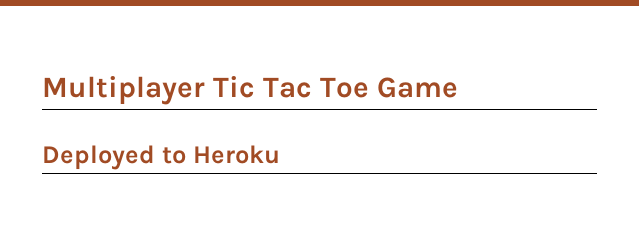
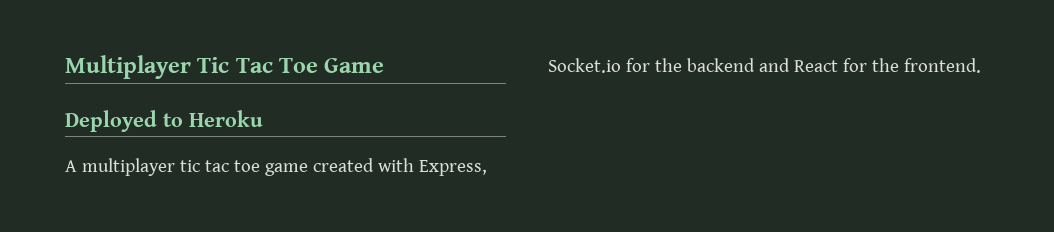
(280, 154) none -> [65,158,487,176] [548,58,981,73] // A multiplayer tic tac toe game created with Express, Socket.io for the backend and React for the frontend.

